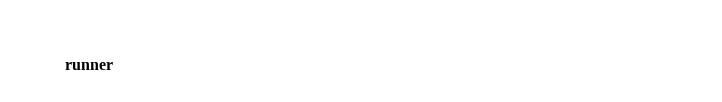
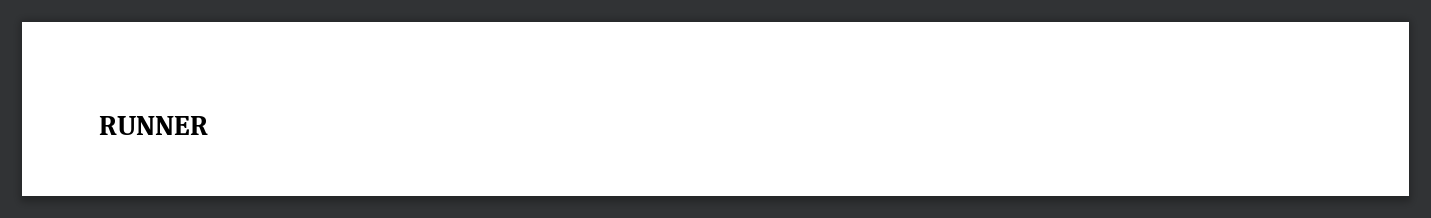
[65,62,113,70] runner -> [99,116,208,135] RUNNER

